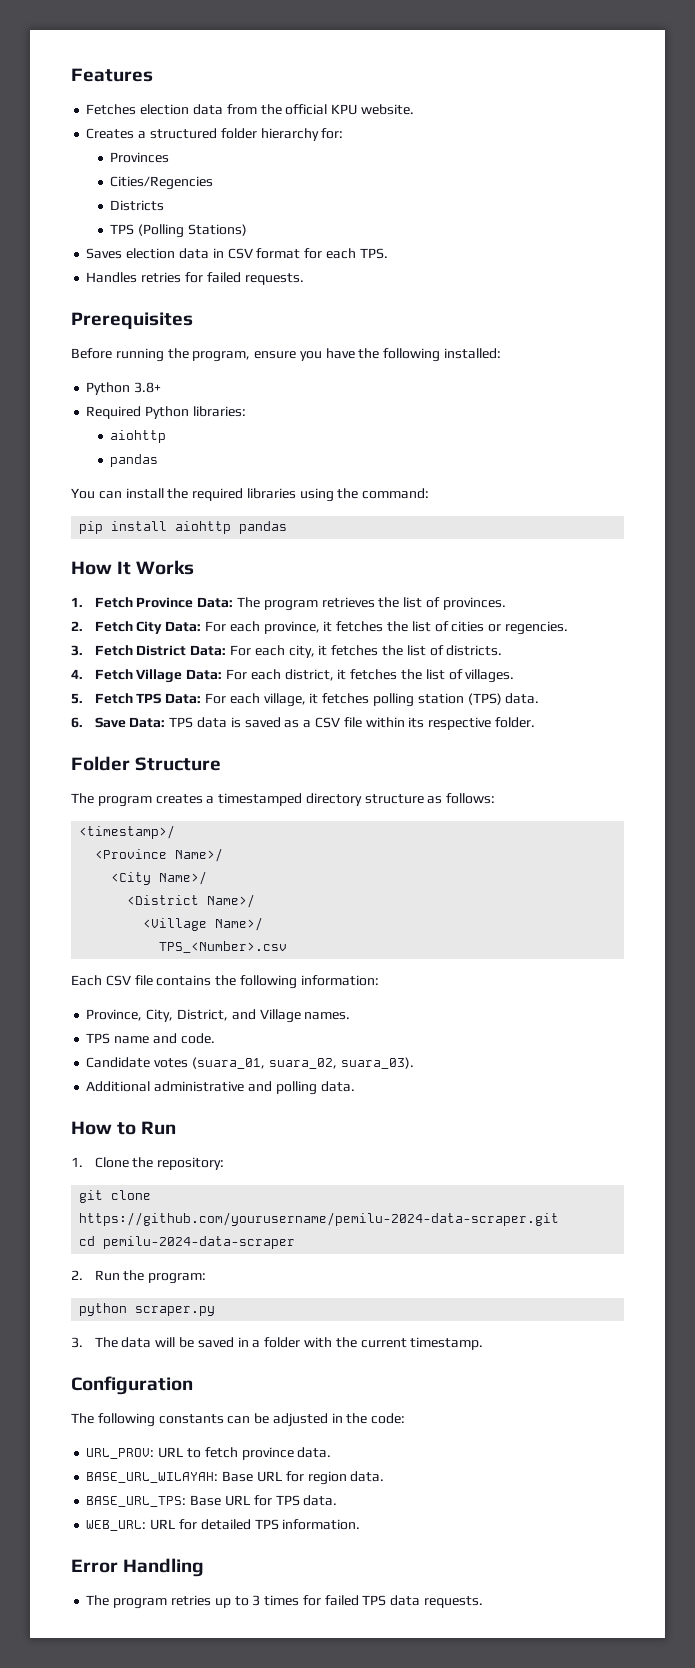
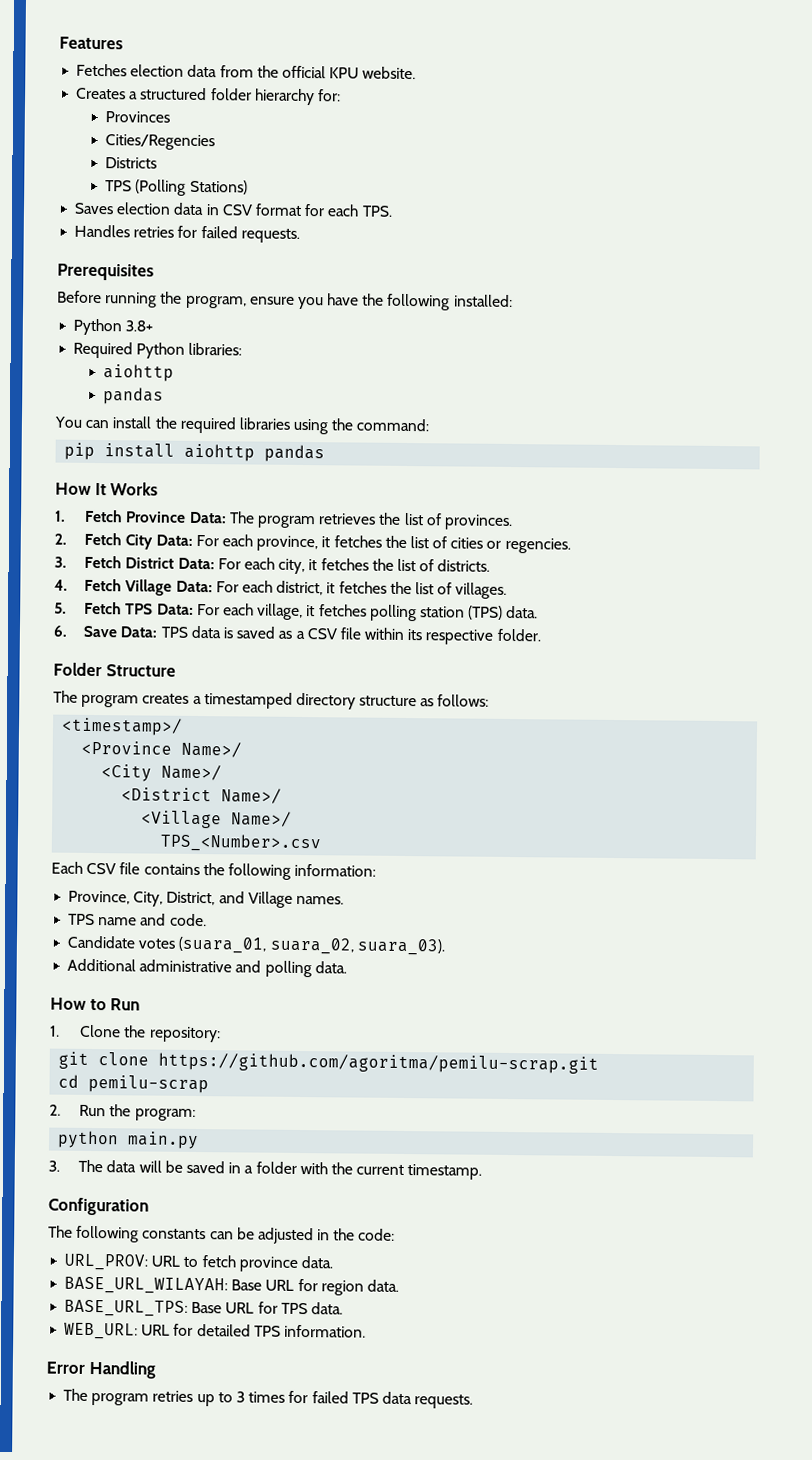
[79,1212,560,1226] https://github.com/yourusername/pemilu-2024-data-scraper.git -> [158,1052,600,1074] https://github.com/agoritma/pemilu-scrap.git
[103,1236,296,1249] pemilu-2024-data-scraper -> [88,1074,210,1094] pemilu-scrap
[135,1306,216,1316] scraper.py -> [127,1131,200,1150] main.py

